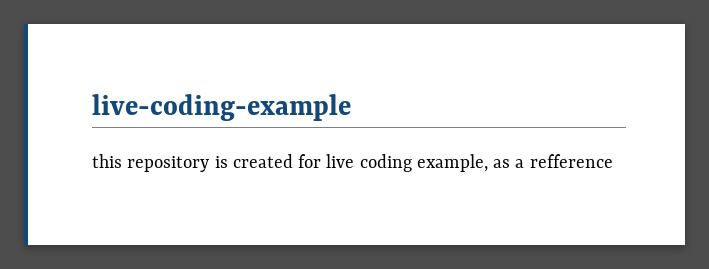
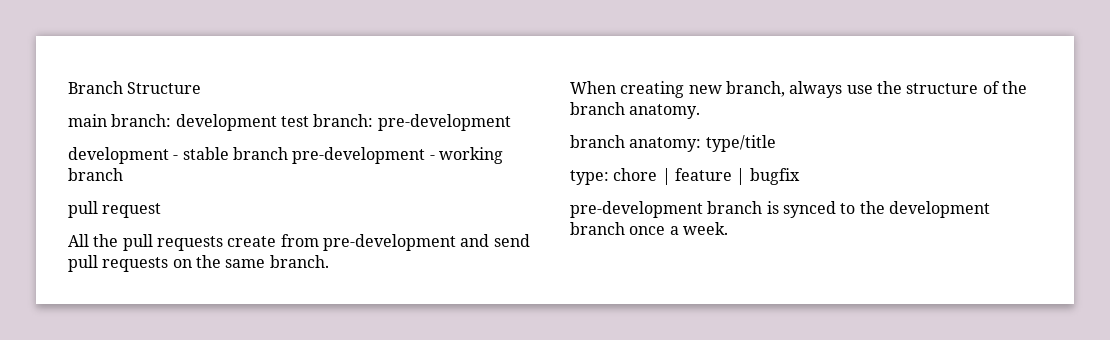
[92,94,351,121] [92,154,613,172] live-coding-example // this repository is created for live coding example, as a refference -> [68,81,202,94] [68,114,511,131] [68,147,503,164] [68,168,123,181] [68,201,162,218] [68,234,530,251] [68,255,329,272] [570,81,1027,98] [570,102,701,119] [570,135,776,152] [570,168,800,185] [570,201,990,218] [570,222,728,235] Branch Structure // main branch: development test branch: pre-development // development - stable branch pre-development - working branch // pull request // All the pull requests create from pre-development and send pull requests on the same branch. // When creating new branch, always use the structure of the branch anatomy. // branch anatomy: type/title // type: chore | feature | bugfix // pre-development branch is synced to the development branch once a week.

